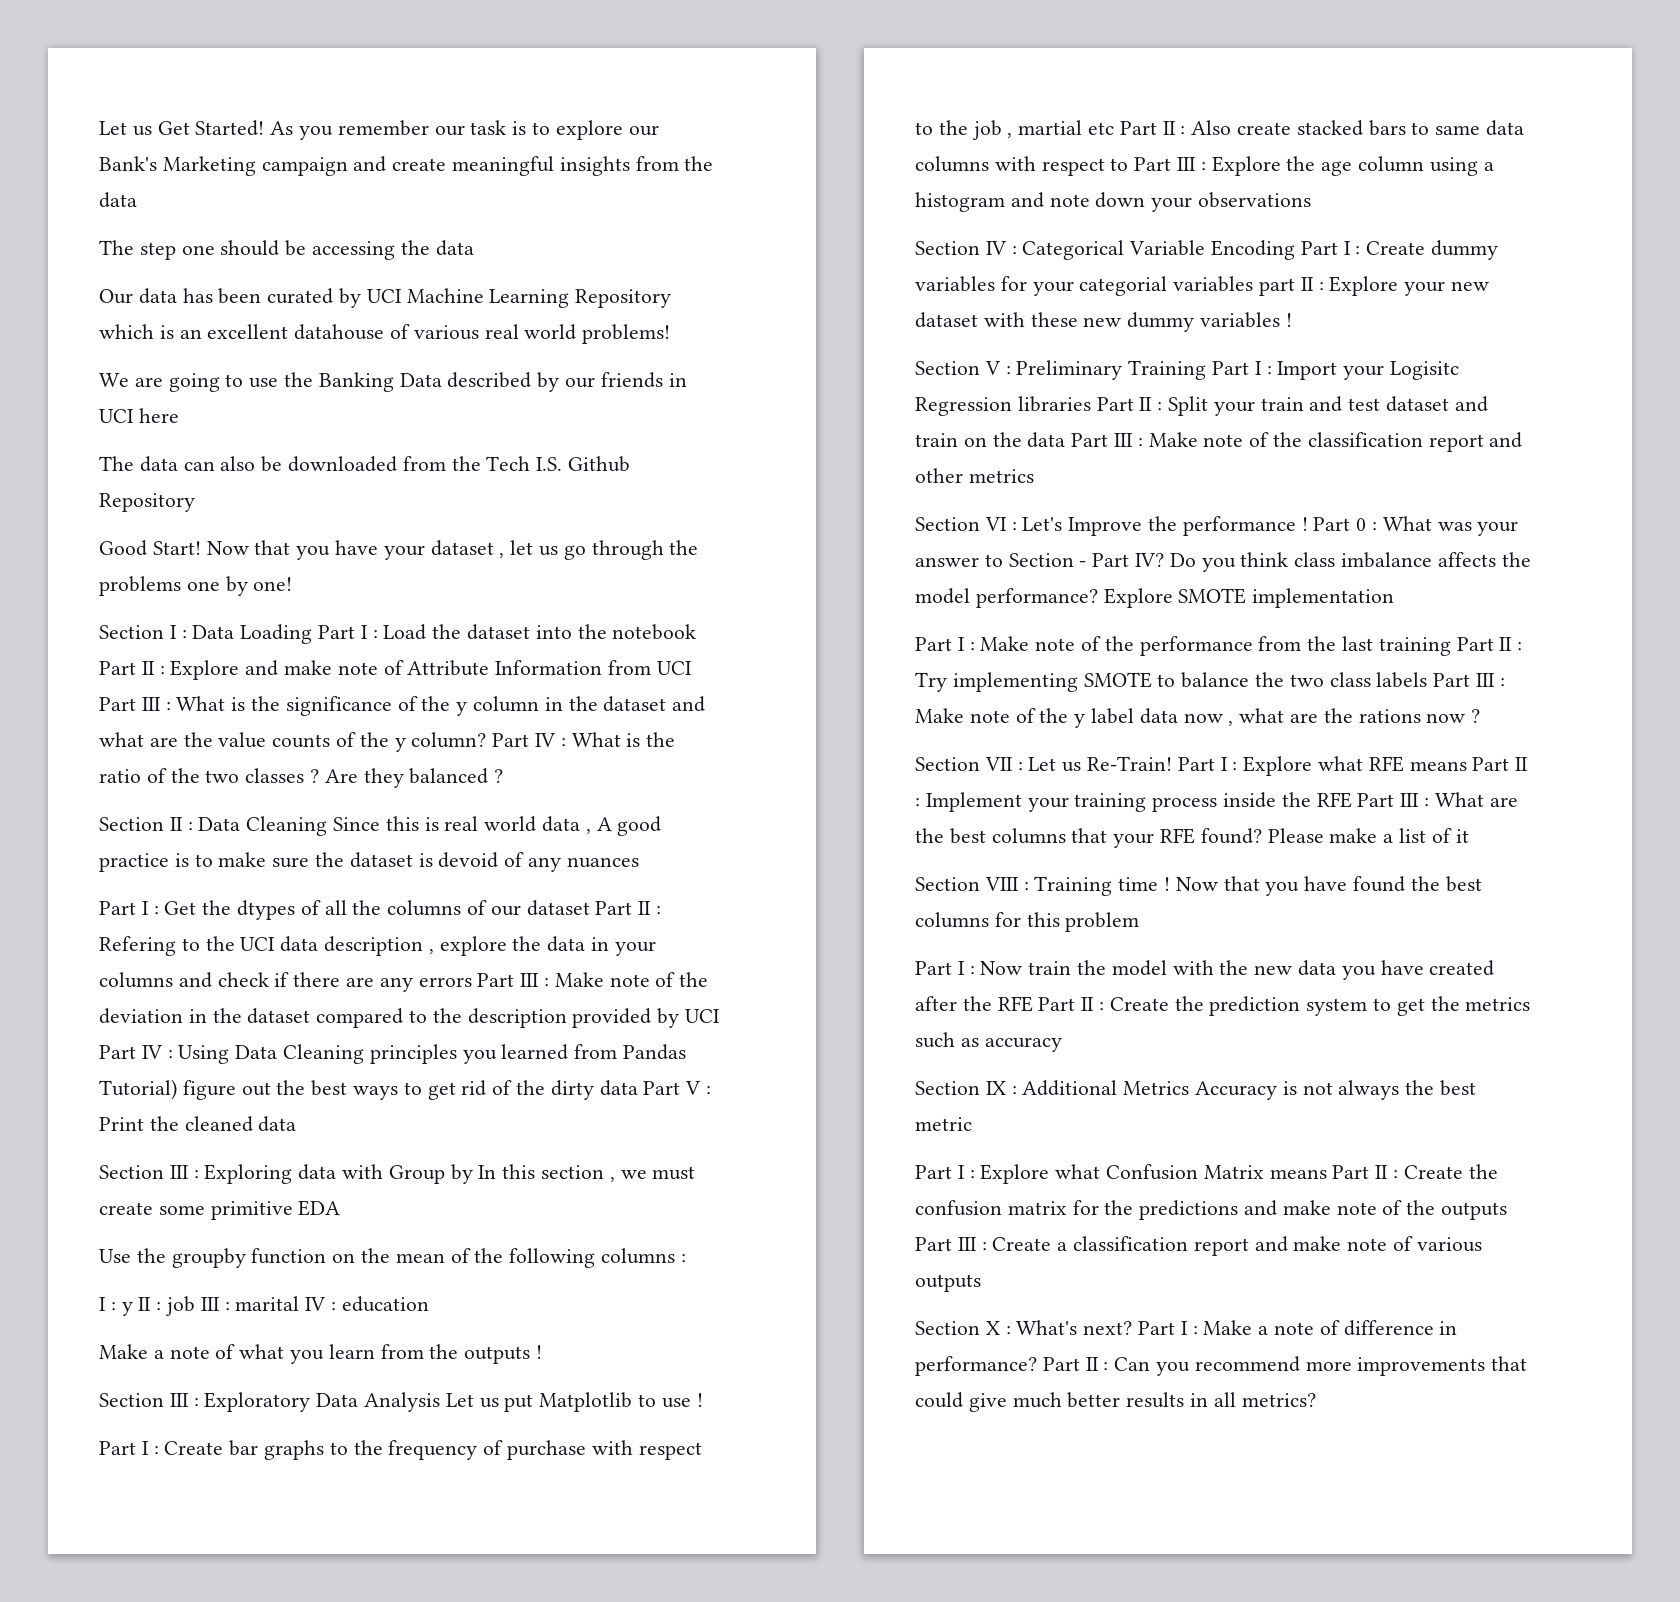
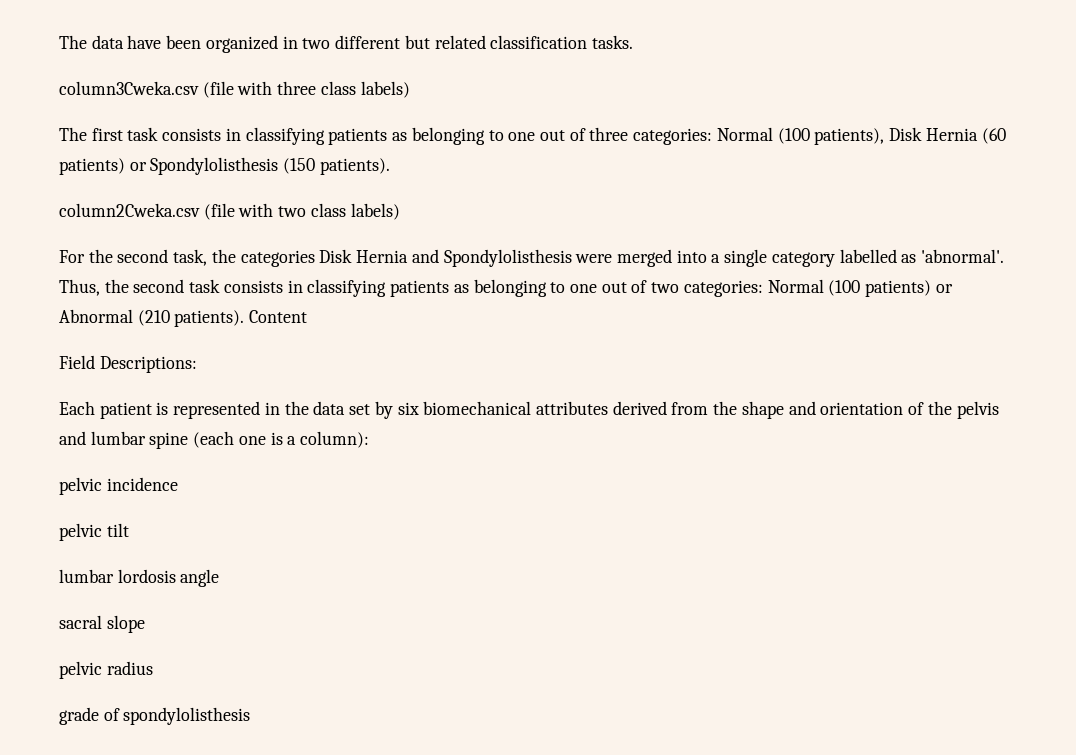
[99,120,659,140] [99,156,714,176] [99,192,137,208] [99,240,474,260] [99,288,672,308] [99,324,671,344] [99,372,687,392] [99,408,179,423] [99,456,631,472] [99,493,195,512] [99,540,699,560] [99,576,293,596] [99,624,697,644] [99,660,692,680] [99,696,706,716] [99,732,676,752] [99,768,504,788] [99,816,662,836] [99,852,639,872] [99,900,662,920] [99,936,656,956] [99,972,709,992] [99,1008,721,1028] [99,1044,687,1064] [99,1079,712,1100] [99,1116,297,1132] [99,1164,696,1184] [99,1200,341,1220] [99,1248,686,1268] [99,1296,429,1316] [99,1344,543,1364] [99,1392,703,1412] [99,1440,702,1460] [915,120,1525,140] [915,156,1494,176] [915,192,1312,212] [915,240,1499,260] [915,276,1490,296] [915,312,1292,332] [915,360,1460,380] [915,396,1488,416] [915,432,1523,452] [915,468,1034,483] [915,516,1519,536] [915,552,1531,572] [915,588,1395,608] [915,636,1523,656] [915,672,1505,692] [915,708,1481,728] [915,756,1529,776] [915,792,1518,812] [915,828,1469,848] [915,876,1482,896] [915,912,1140,932] [915,960,1495,980] [915,996,1531,1016] [915,1032,1062,1052] [915,1080,1477,1100] [915,1117,972,1131] [915,1164,1498,1184] [915,1200,1508,1220] [915,1236,1482,1256] [915,1274,981,1292] [915,1320,1458,1336] [915,1356,1528,1376] [915,1392,1316,1412] Let us Get Started! As you remember our task is to explore our Bank's Marketing campaign and create meaningful insights from the data // The step one should be accessing the data // Our data has been curated by UCI Machine Learning Repository which is an excellent datahouse of various real world problems! // We are going to use the Banking Data described by our friends in UCI here // The data can also be downloaded from the Tech I.S. Github Repository // Good Start! Now that you have your dataset , let us go through the problems one by one! // Section I : Data Loading Part I : Load the dataset into the notebook Part II : Explore and make note of Attribute Information from UCI Part III : What is the significance of the y column in the dataset and what are the value counts of the y column? Part IV : What is the ratio of the two classes ? Are they balanced ? // Section II : Data Cleaning Since this is real world data , A good practice is to make sure the dataset is devoid of any nuances // Part I : Get the dtypes of all the columns of our dataset Part II : Refering to the UCI data description , explore the data in your columns and check if there are any errors Part III : Make note of the deviation in the dataset compared to the description provided by UCI Part IV : Using Data Cleaning principles you learned from Pandas Tutorial) figure out the best ways to get rid of the dirty data Part V : Print the cleaned data // Section III : Exploring data with Group by In this section , we must create some primitive EDA // Use the groupby function on the mean of the following columns : // I : y II : job III : marital IV : education // Make a note of what you learn from the outputs ! // Section III : Exploratory Data Analysis Let us put Matplotlib to use ! // Part I : Create bar graphs to the frequency of purchase with respect to the job , martial etc Part II : Also create stacked bars to same data columns with respect to Part III : Explore the age column using a histogram and note down your observations // Section IV : Categorical Variable Encoding Part I : Create dummy variables for your categorial variables part II : Explore your new dataset with these new dummy variables ! // Section V : Preliminary Training Part I : Import your Logisitc Regression libraries Part II : Split your train and test dataset and train on the data Part III : Make note of the classification report and other metrics // Section VI : Let's Improve the performance ! Part 0 : What was your answer to Section - Part IV? Do you think class imbalance affects the model performance? Explore SMOTE implementation // Part I : Make note of the performance from the last training Part II : Try implementing SMOTE to balance the two class labels Part III : Make note of the y label data now , what are the rations now ? // Section VII : Let us Re-Train! Part I : Explore what RFE means Part II : Implement your training process inside the RFE Part III : What are the best columns that your RFE found? Please make a list of it // Section VIII : Training time ! Now that you have found the best columns for this problem // Part I : Now train the model with the new data you have created after the RFE Part II : Create the prediction system to get the metrics such as accuracy // Section IX : Additional Metrics Accuracy is not always the best metric // Part I : Explore what Confusion Matrix means Part II : Create the confusion matrix for the predictions and make note of the outputs Part III : Create a classification report and make note of various outputs // Section X : What's next? Part I : Make a note of difference in performance? Part II : Can you recommend more improvements that could give much better results in all metrics? -> [59,35,633,53] [59,81,410,98] [59,127,1006,145] [59,157,390,175] [59,203,400,220] [59,249,1005,267] [59,279,953,297] [59,309,308,327] [59,355,197,373] [59,401,999,419] [59,431,370,449] [59,477,178,495] [59,523,129,541] [59,569,220,587] [59,615,145,633] [59,661,153,679] [59,707,251,725] The data have been organized in two different but related classification tasks. // column3Cweka.csv (file with three class labels) // The first task consists in classifying patients as belonging to one out of three categories: Normal (100 patients), Disk Hernia (60 patients) or Spondylolisthesis (150 patients). // column2Cweka.csv (file with two class labels) // For the second task, the categories Disk Hernia and Spondylolisthesis were merged into a single category labelled as 'abnormal'. Thus, the second task consists in classifying patients as belonging to one out of two categories: Normal (100 patients) or Abnormal (210 patients). Content // Field Descriptions: // Each patient is represented in the data set by six biomechanical attributes derived from the shape and orientation of the pelvis and lumbar spine (each one is a column): // pelvic incidence // pelvic tilt // lumbar lordosis angle // sacral slope // pelvic radius // grade of spondylolisthesis

